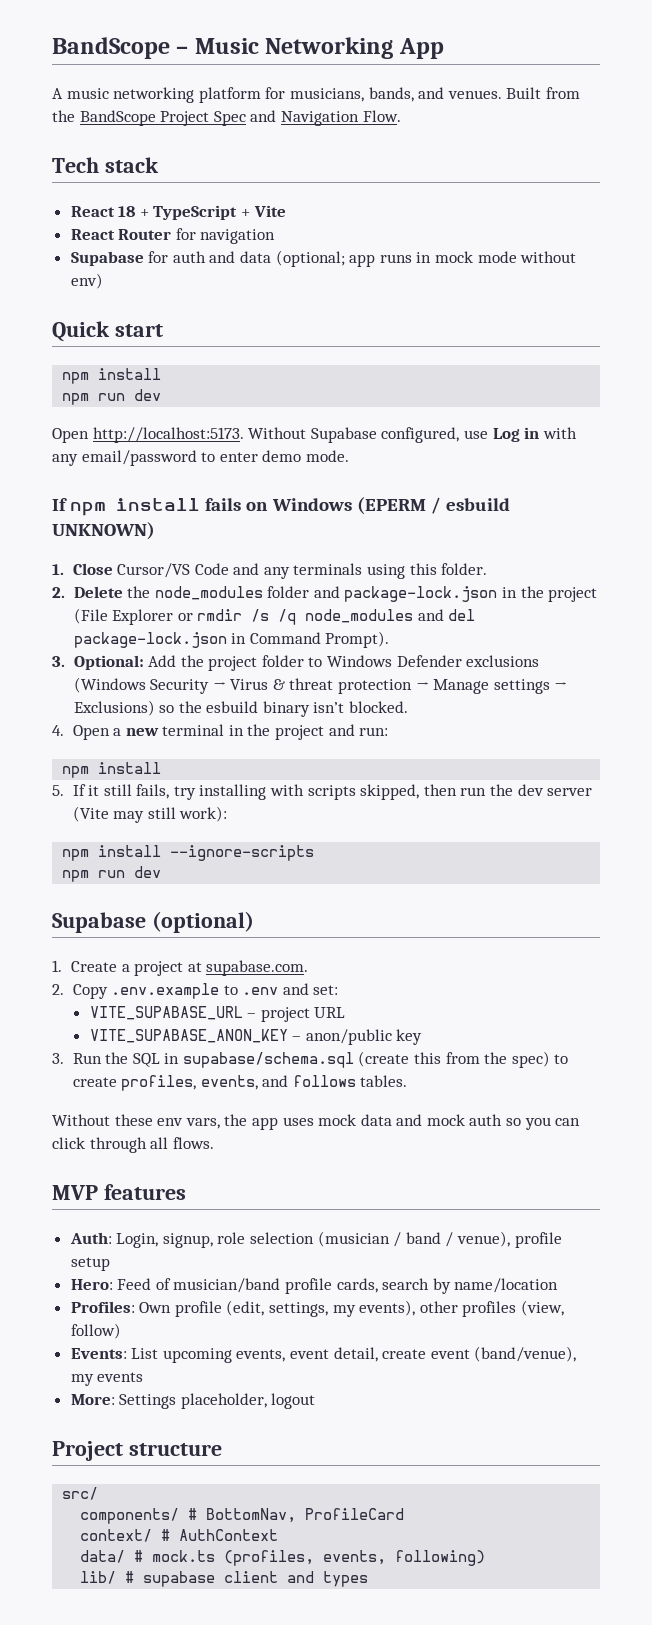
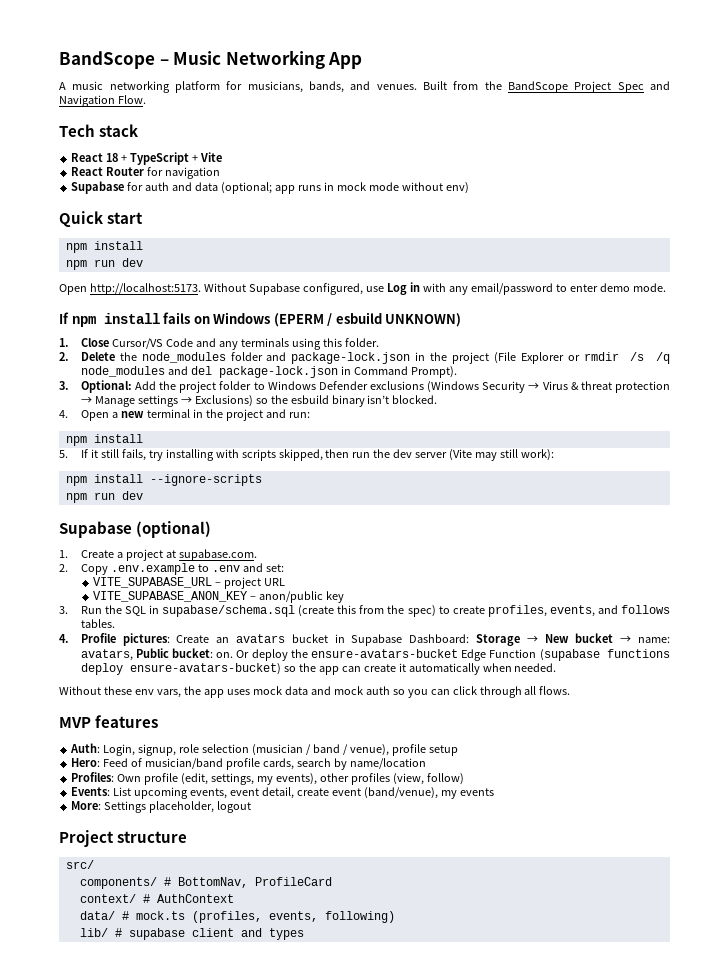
(408, 1081) none -> [59,633,670,646] [80,648,670,661] [80,663,557,675] // 4. Profile pictures: Create an avatars bucket in Supabase Dashboard: Storage → New bucket → name: avatars, Public bucket: on. Or deploy the ensure-avatars-bucket Edge Function (supabase functions deploy ensure-avatars-bucket) so the app can create it automatically when needed.

